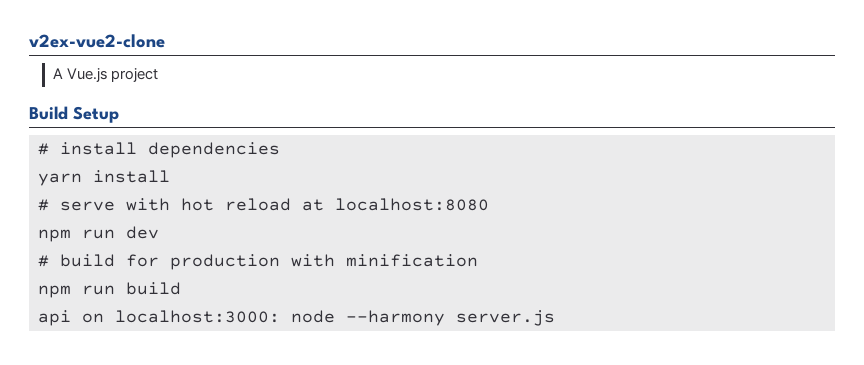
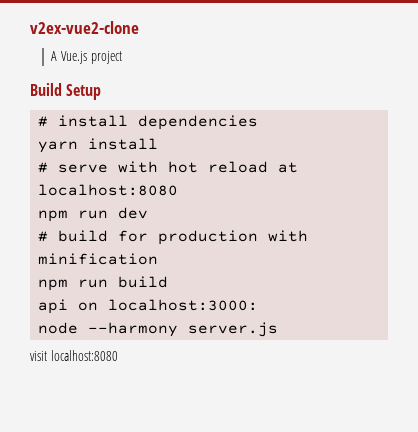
(280, 316) none -> (259, 305) //
(555, 318) none -> [30,350,118,361] // visit localhost:8080

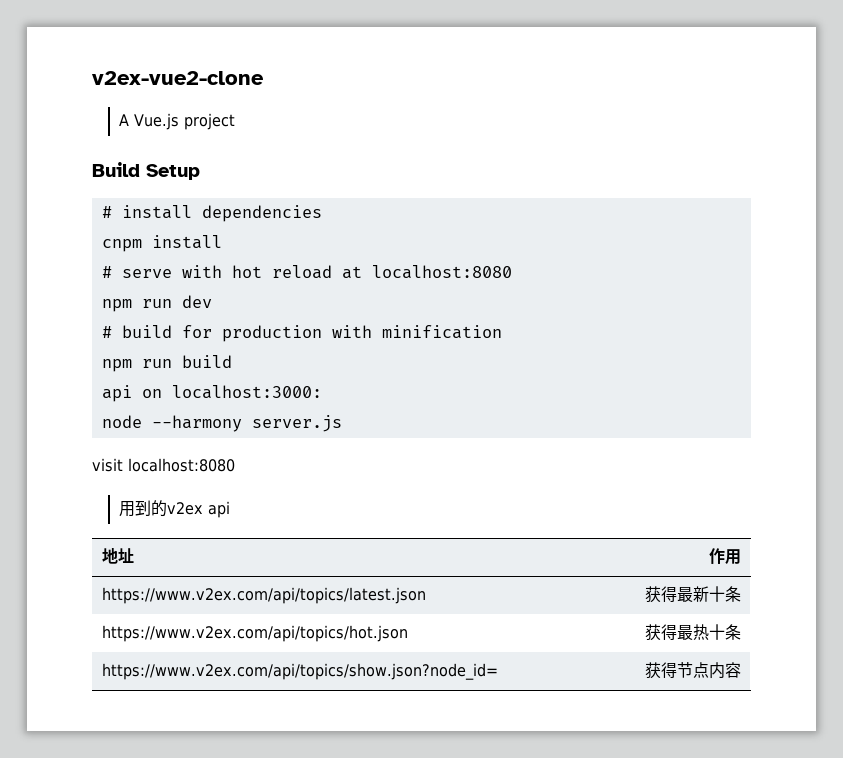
[38,141,79,153] yarn -> [101,239,142,252] cnpm
(118, 355) none -> [118,500,230,518] [102,548,135,564] [708,548,741,565] [102,587,427,604] [644,586,741,603] [102,625,409,642] [644,624,741,641] [102,663,499,680] [644,662,741,679] // 用到的v2ex api // 地址 | 作用 // https://www.v2ex.com/api/topics/latest.json | 获得最新十条 // https://www.v2ex.com/api/topics/hot.json | 获得最热十条 // https://www.v2ex.com/api/topics/show.json?node_id= | 获得节点内容

